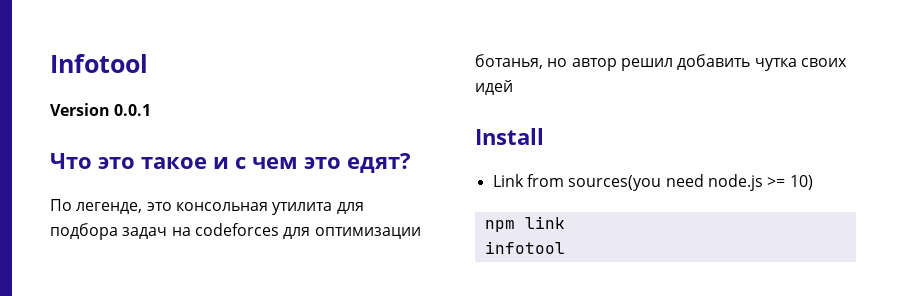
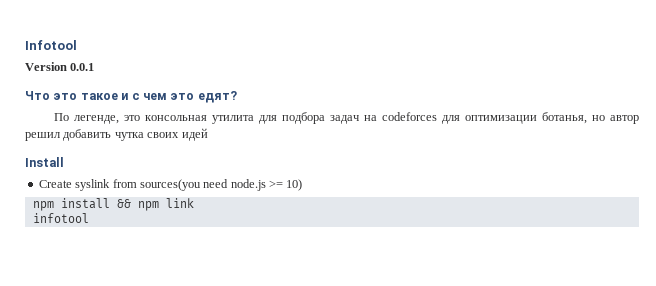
[492,174,524,187] Link -> [38,179,111,191] Create syslink
(515, 226) none -> [60,198,159,211] install && npm

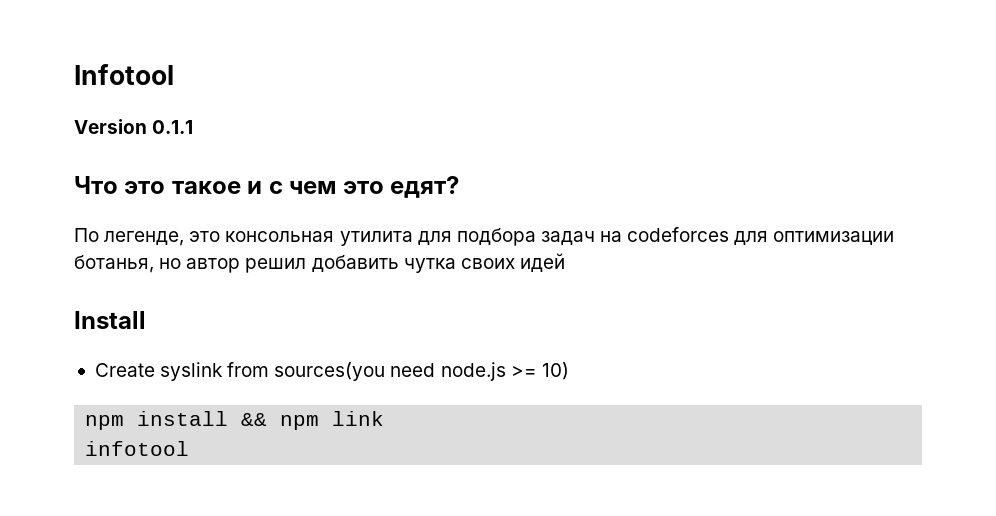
[70,63,95,71] 0.0.1 -> [152,120,194,134] 0.1.1

